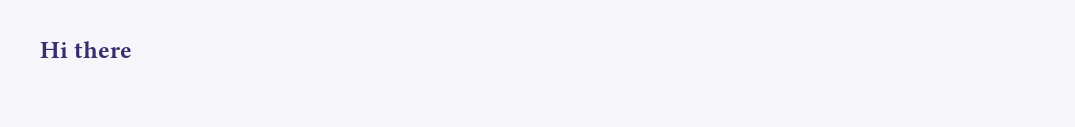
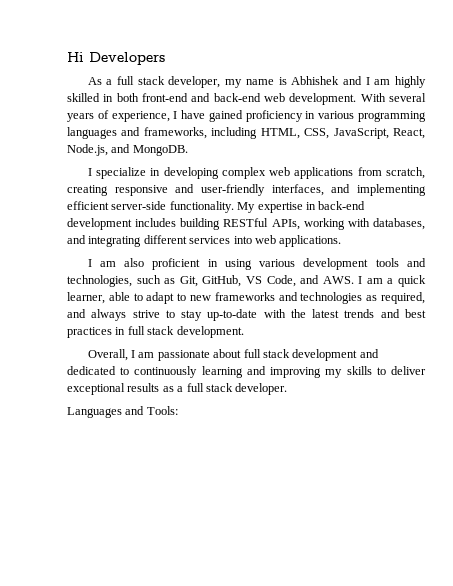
[74,41,133,58] there -> [89,52,165,65] [87,76,426,88] [67,93,426,105] [67,110,426,122] [67,127,425,139] [67,144,188,156] [87,167,425,179] [67,184,426,196] [67,201,366,213] [67,218,425,230] [67,235,342,247] [87,258,426,270] [67,275,426,287] [67,292,426,304] [67,309,426,321] [67,326,244,338] [87,349,379,361] [67,366,427,378] [67,383,288,395] [67,406,178,418] Developers // As a full stack developer, my name is Abhishek and I am highly skilled in both front-end and back-end web development. With several years of experience, I have gained proficiency in various programming languages and frameworks, including HTML, CSS, JavaScript, React, Node.js, and MongoDB. // I specialize in developing complex web applications from scratch, creating responsive and user-friendly interfaces, and implementing efficient server-side functionality. My expertise in back-end development includes building RESTful APIs, working with databases, and integrating different services into web applications. // I am also proficient in using various development tools and technologies, such as Git, GitHub, VS Code, and AWS. I am a quick learner, able to adapt to new frameworks and technologies as required, and always strive to stay up-to-date with the latest trends and best practices in full stack development. // Overall, I am passionate about full stack development and dedicated to continuously learning and improving my skills to deliver exceptional results as a full stack developer. // Languages and Tools:

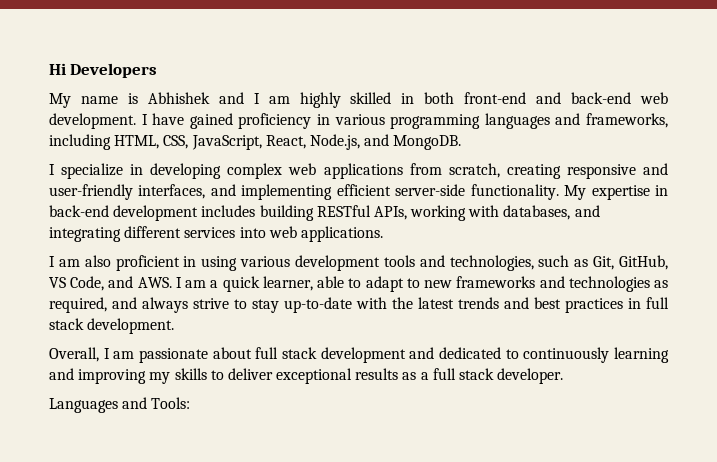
[87,76,243,88] As a full stack developer, my -> [49,93,71,108] My
[360,93,426,102] [67,110,170,122] With several years of experience, -> (136, 121) none

